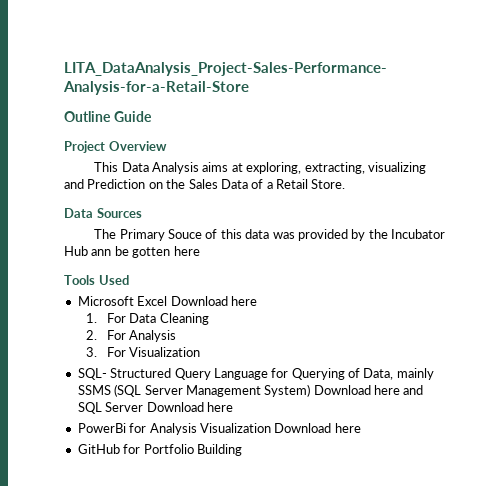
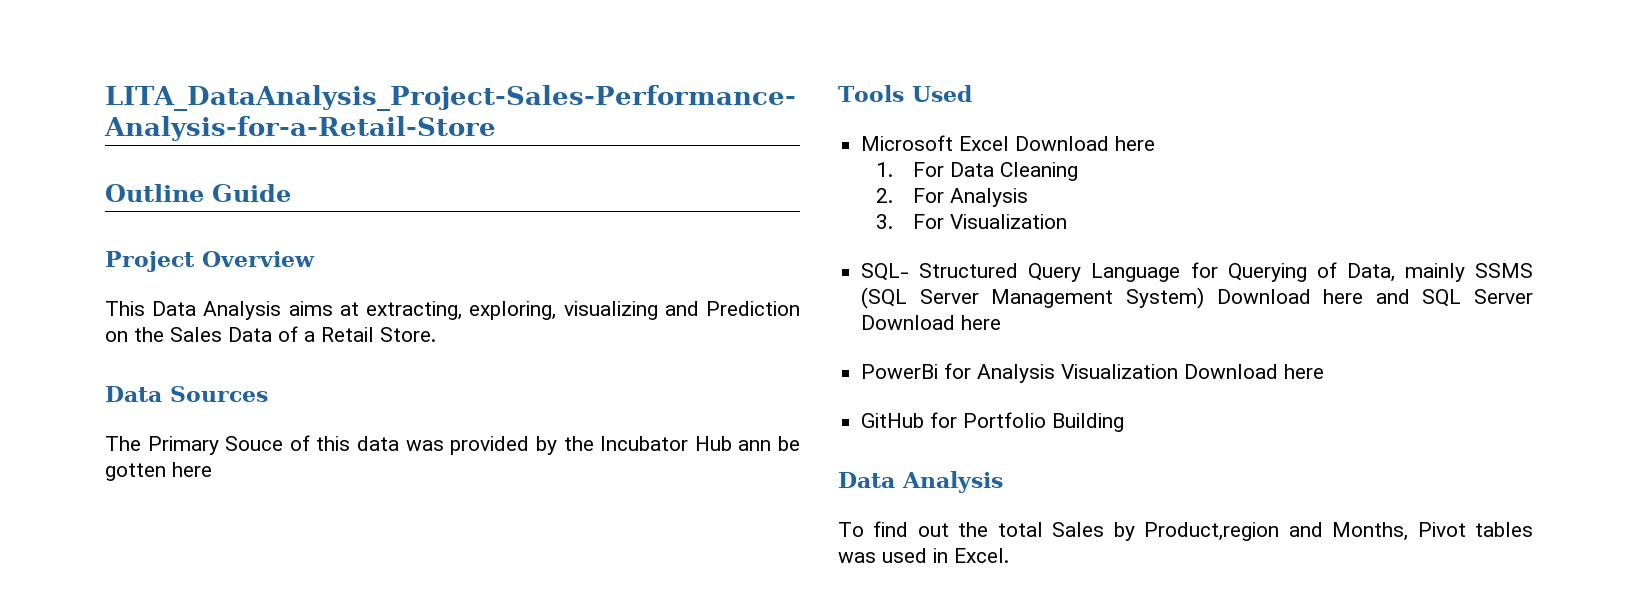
[246,162,365,174] exploring, extracting, -> [366,301,557,320] extracting, exploring,
(242, 450) none -> [838,471,1003,493] [838,521,1533,541] [838,548,1009,563] // Data Analysis // To find out the total Sales by Product,region and Months, Pivot tables was used in Excel.

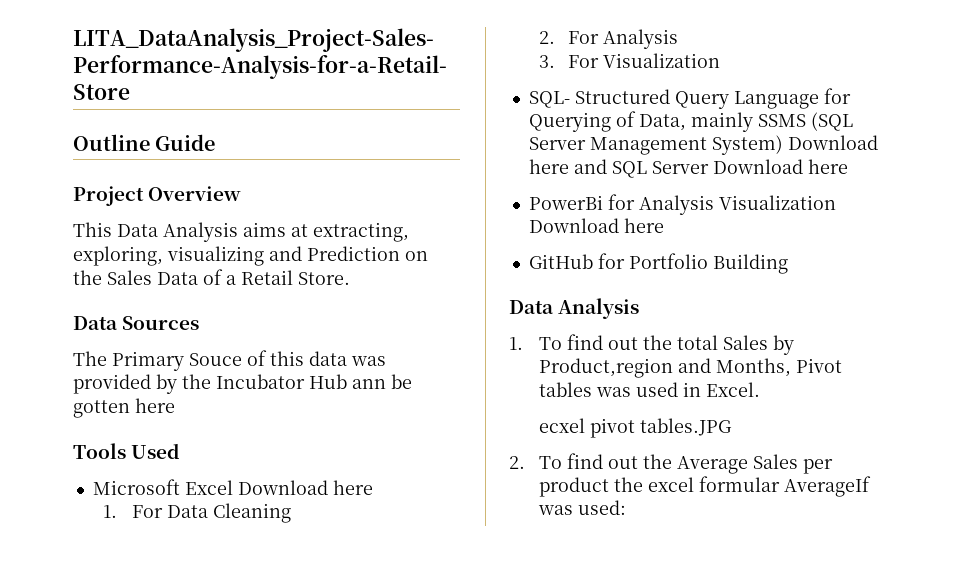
(1003, 482) none -> [509,337,523,350] 1.
(1009, 555) none -> [538,418,732,438] [509,453,833,474] [538,476,871,497] [537,500,626,515] // ecxel pivot tables.JPG // 2. To find out the Average Sales per product the excel formular AverageIf was used:

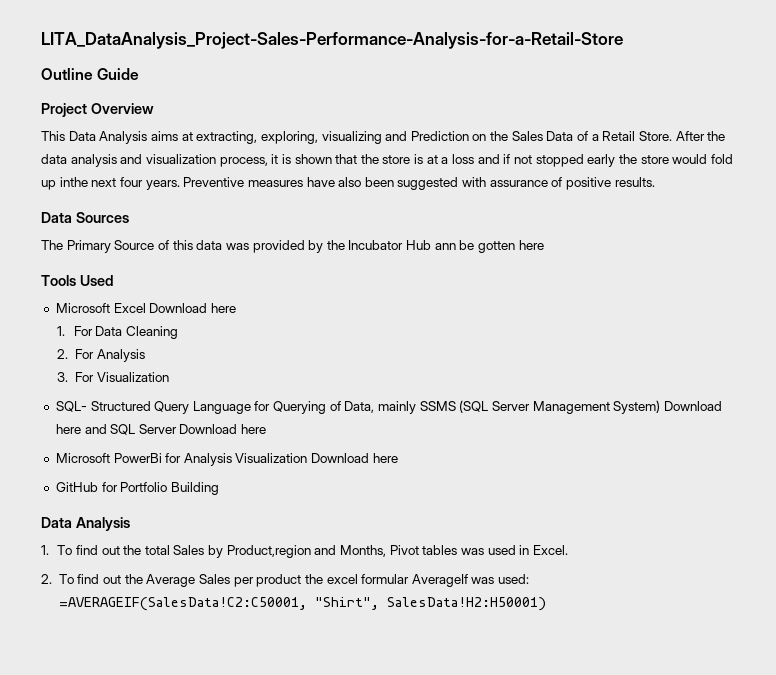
(350, 278) none -> [675,131,726,141] [41,154,733,167] [41,177,655,190] After the data analysis and visualization process, it is shown that the store is at a loss and if not stopped early the store would fold up inthe next four years. Preventive measures have also been suggested with assurance of positive results.
[189,353,242,366] Souce -> [114,240,155,250] Source
(848, 166) none -> [55,453,110,463] Microsoft
[538,418,732,438] // ecxel pivot tables.JPG -> (568, 550) none
(626, 507) none -> [58,597,546,611] =AVERAGEIF(SalesData!C2:C50001, "Shirt", SalesData!H2:H50001)

